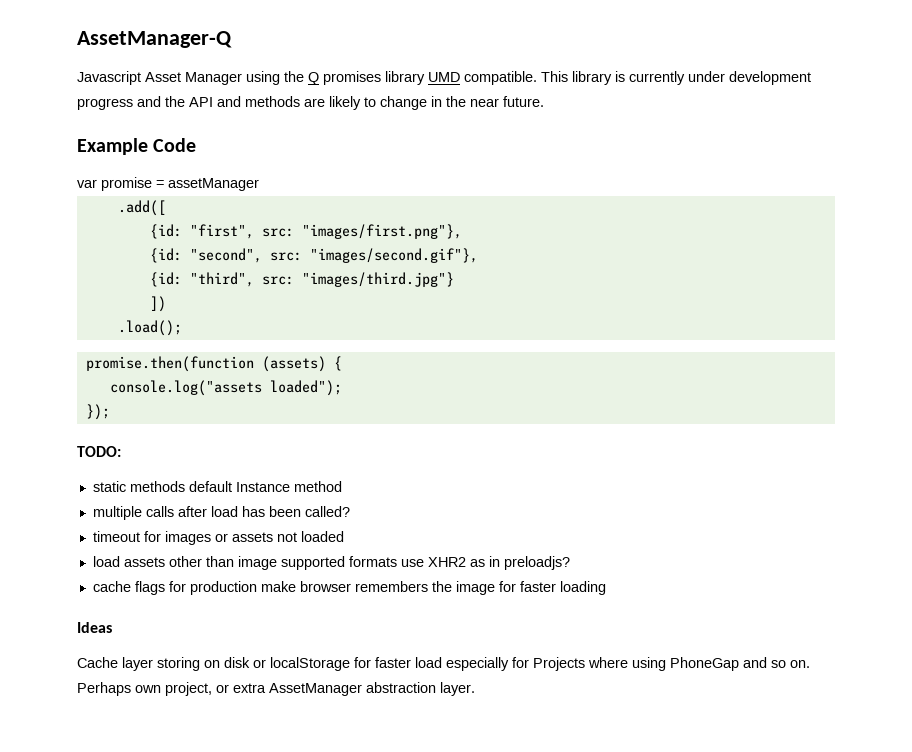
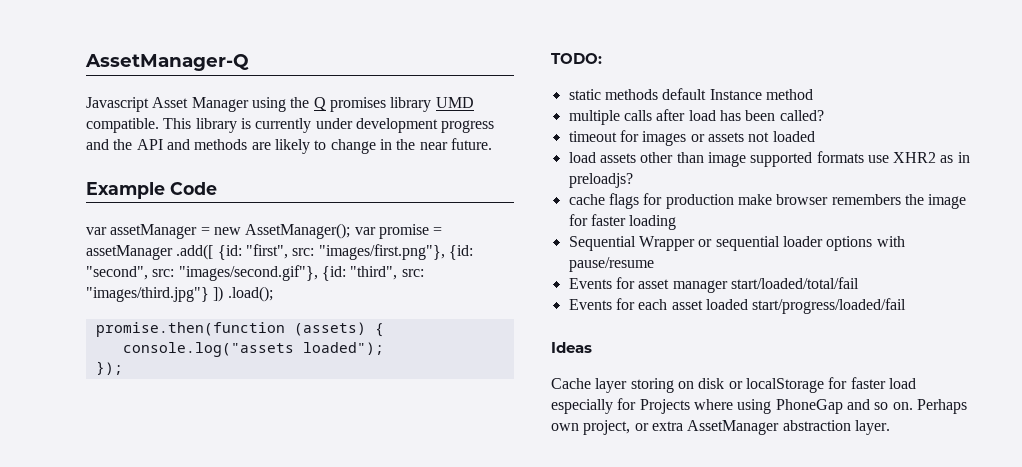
(97, 183) none -> [110,223,376,239] assetManager = new AssetManager(); var
(259, 184) // -> (173, 252) none
(166, 208) // -> (214, 252) none
(462, 231) // -> (445, 252) none
(478, 255) // -> (318, 273) none
(454, 279) // -> (209, 294) none
(166, 304) // -> (224, 294) none
(606, 588) none -> [568,236,905,251] [568,257,654,272] [568,277,859,293] [568,298,907,314] // Sequential Wrapper or sequential loader options with pause/resume // Events for asset manager start/loaded/total/fail // Events for each asset loaded start/progress/loaded/fail

